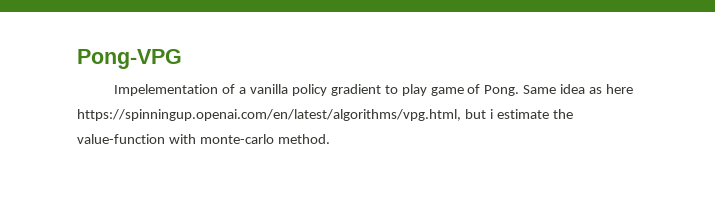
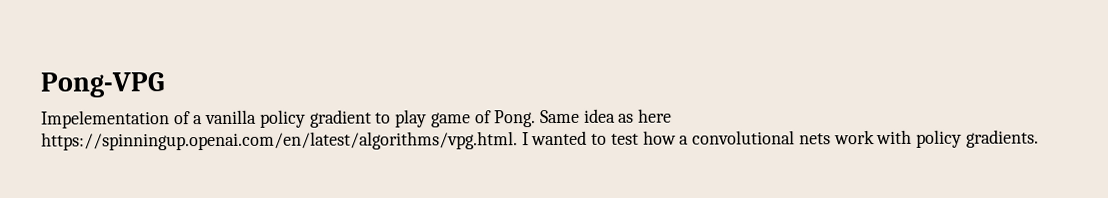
[77,109,573,121] [77,134,330,144] https://spinningup.openai.com/en/latest/algorithms/vpg.html, but i estimate the value-function with monte-carlo method. -> [41,129,1039,151] https://spinningup.openai.com/en/latest/algorithms/vpg.html. I wanted to test how a convolutional nets work with policy gradients.

